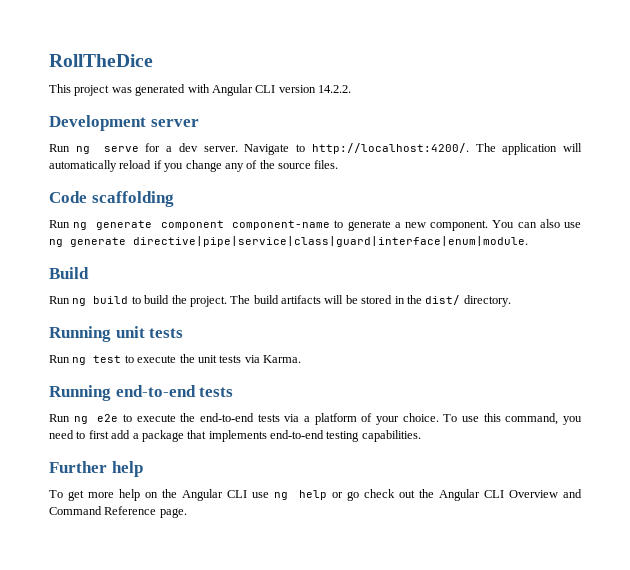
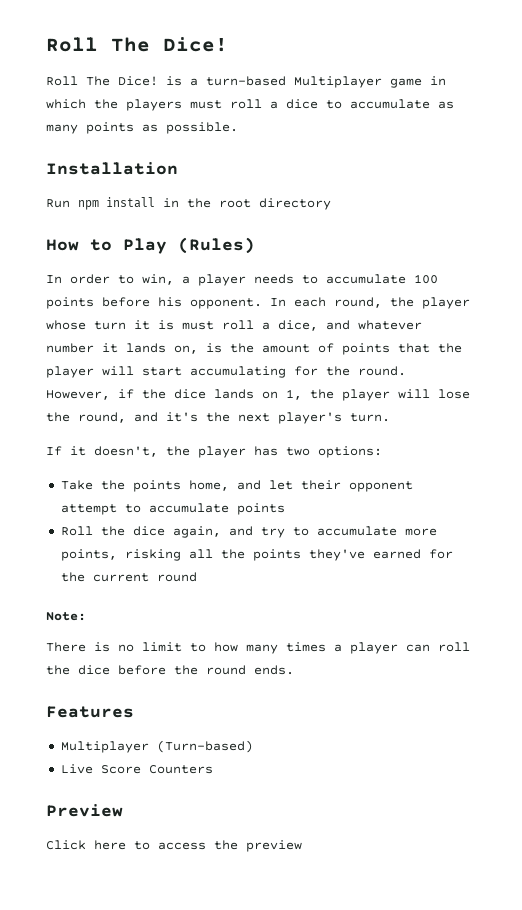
[49,54,153,67] [49,84,351,96] [49,115,199,131] [49,143,582,155] [49,160,339,172] [49,191,174,207] [49,219,581,231] [49,236,528,247] [49,267,89,279] [49,295,511,307] [49,326,184,342] [49,354,301,365] [49,385,234,401] [49,413,583,425] [49,430,421,442] [49,461,143,477] [49,489,582,501] [49,506,187,518] RollTheDice // This project was generated with Angular CLI version 14.2.2. // Development server // Run ng serve for a dev server. Navigate to http://localhost:4200/. The application will automatically reload if you change any of the source files. // Code scaffolding // Run ng generate component component-name to generate a new component. You can also use ng generate directive|pipe|service|class|guard|interface|enum|module. // Build // Run ng build to build the project. The build artifacts will be stored in the dist/ directory. // Running unit tests // Run ng test to execute the unit tests via Karma. // Running end-to-end tests // Run ng e2e to execute the end-to-end tests via a platform of your choice. To use this command, you need to first add a package that implements end-to-end testing capabilities. // Further help // To get more help on the Angular CLI use ng help or go check out the Angular CLI Overview and Command Reference page. -> [46,37,228,52] [46,76,446,88] [46,99,454,111] [46,122,238,134] [46,162,178,175] [46,197,331,210] [46,237,255,254] [46,274,438,286] [46,297,470,309] [46,320,422,331] [46,343,462,355] [46,366,406,378] [46,389,470,401] [46,412,390,424] [46,446,382,458] [60,480,413,492] [60,503,285,515] [60,526,437,538] [60,549,453,561] [60,572,197,582] [46,612,86,621] [46,642,470,654] [46,665,294,675] [46,706,134,718] [60,740,253,753] [60,764,213,774] [46,804,123,817] [46,840,302,852] Roll The Dice! // Roll The Dice! is a turn-based Multiplayer game in which the players must roll a dice to accumulate as many points as possible. // Installation // Run npm install in the root directory // How to Play (Rules) // In order to win, a player needs to accumulate 100 points before his opponent. In each round, the player whose turn it is must roll a dice, and whatever number it lands on, is the amount of points that the player will start accumulating for the round. However, if the dice lands on 1, the player will lose the round, and it's the next player's turn. // If it doesn't, the player has two options: // Take the points home, and let their opponent attempt to accumulate points // Roll the dice again, and try to accumulate more points, risking all the points they've earned for the current round // Note: // There is no limit to how many times a player can roll the dice before the round ends. // Features // Multiplayer (Turn-based) // Live Score Counters // Preview // Click here to access the preview

